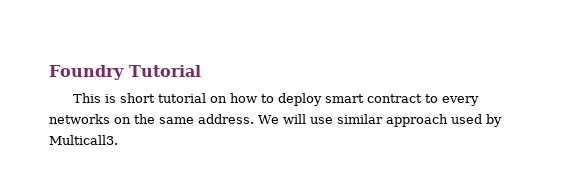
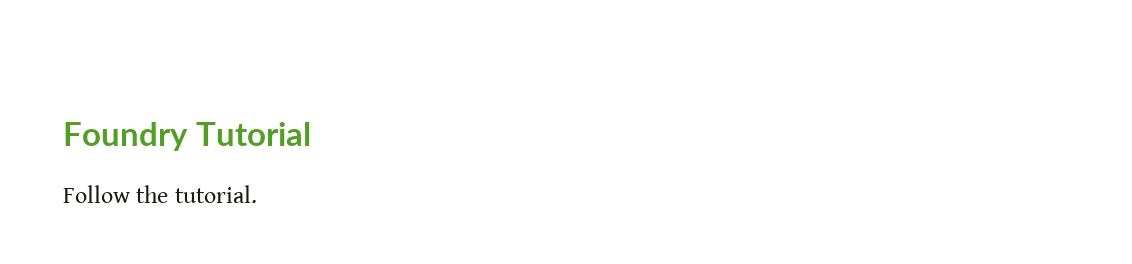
[72,93,479,106] [49,114,502,127] [49,135,118,145] This is short tutorial on how to deploy smart contract to every networks on the same address. We will use similar approach used by Multicall3. -> [63,185,257,203] Follow the tutorial.

